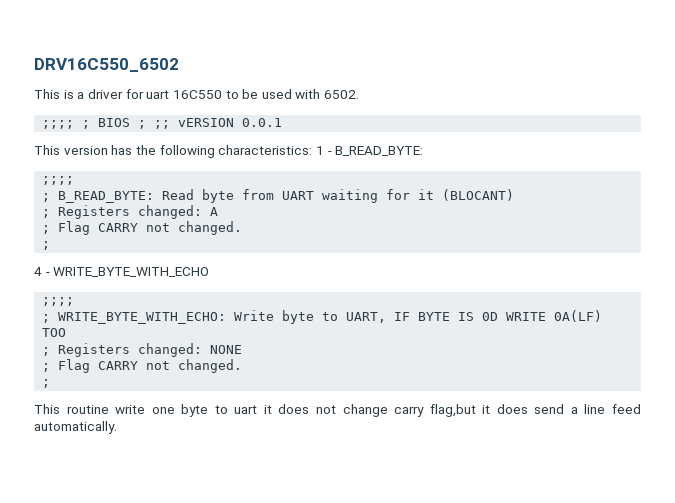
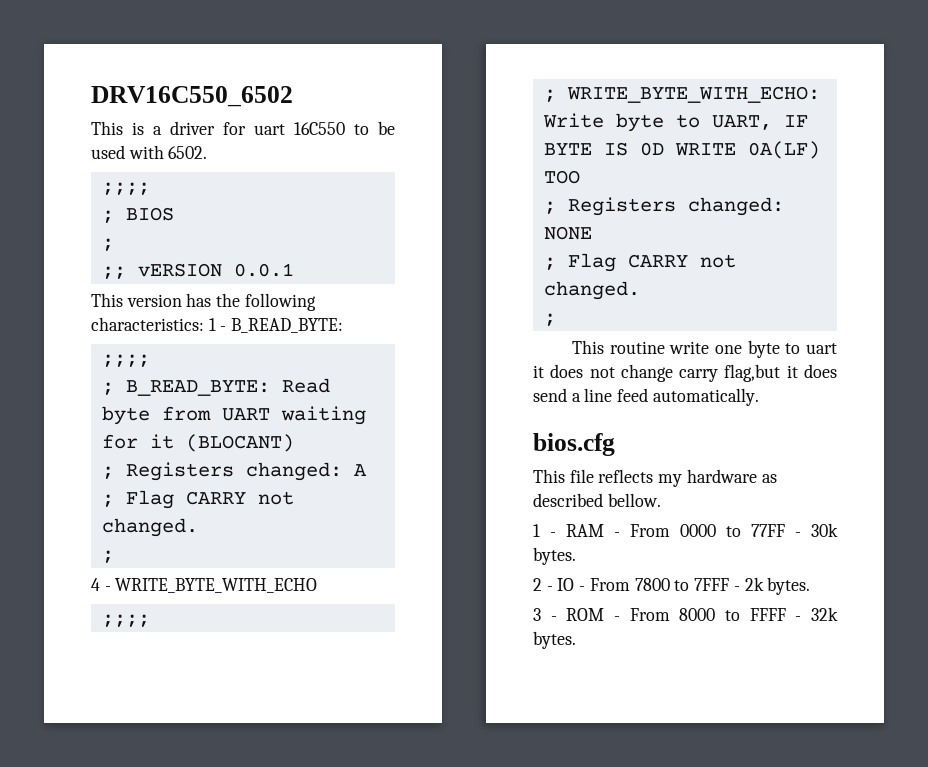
(75, 124) none -> (150, 188) //
[138,120,147,129] ; -> [101,238,114,251] // ; //
(117, 427) none -> [533,433,615,456] [533,469,777,487] [533,493,661,507] [533,523,838,537] [533,547,576,565] [533,577,811,595] [533,607,838,621] [533,631,576,649] // bios.cfg // This file reflects my hardware as described bellow. // 1 - RAM - From 0000 to 77FF - 30k bytes. // 2 - IO - From 7800 to 7FFF - 2k bytes. // 3 - ROM - From 8000 to FFFF - 32k bytes.

